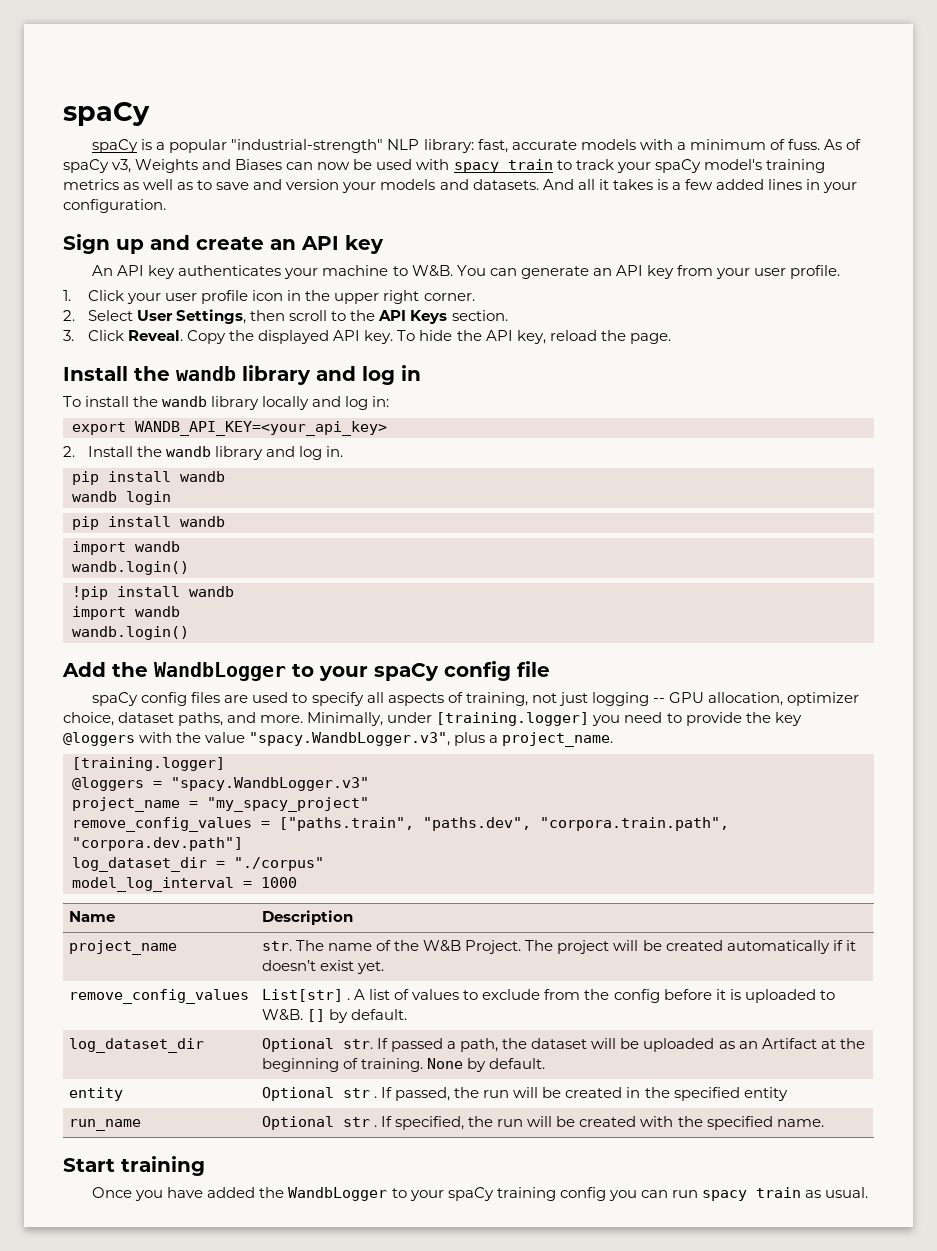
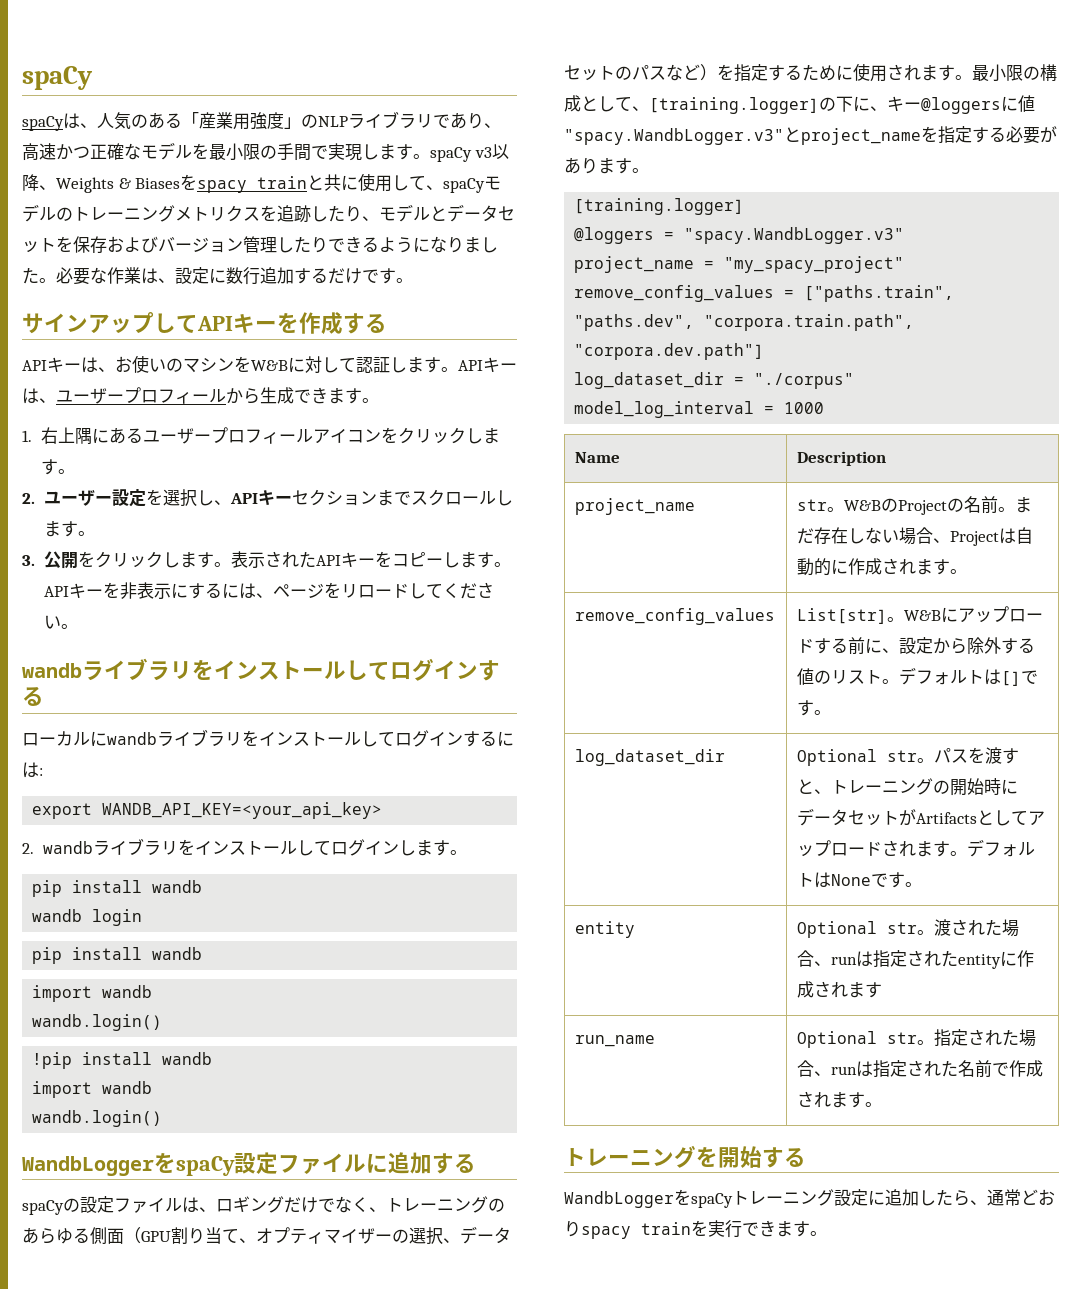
[141,139,862,153] [63,159,825,173] [63,179,858,193] [63,199,166,213] [63,234,384,254] [92,265,841,279] [63,290,475,304] [63,309,508,324] [63,330,671,344] [63,365,421,385] [63,396,390,410] [72,421,387,436] [63,446,344,460] is a popular "industrial-strength" NLP library: fast, accurate models with a minimum of fuss. As of spaCy v3, Weights and Biases can now be used with spacy train to track your spaCy model's training metrics as well as to save and version your models and datasets. And all it takes is a few added lines in your configuration. // Sign up and create an API key // An API key authenticates your machine to W&B. You can generate an API key from your user profile. // 1. Click your user profile icon in the upper right corner. // 2. Select User Settings, then scroll to the API Keys section. // 3. Click Reveal. Copy the displayed API key. To hide the API key, reload the page. // Install the wandb library and log in // To install the wandb library locally and log in: // export WANDB_API_KEY=<your_api_key> // 2. Install the wandb library and log in. -> [63,111,501,130] [22,142,509,162] [22,173,502,193] [22,204,515,223] [22,236,498,253] [22,267,413,285] [22,312,387,335] [22,355,517,373] [22,387,379,404] [22,427,501,444] [41,459,76,475] [22,489,513,507] [43,521,95,537] [22,551,511,569] [43,582,494,599] [43,615,78,629] [22,658,500,681] [22,687,44,706] [22,729,514,747] [22,762,43,778] [32,802,383,819] [22,838,467,856] は、人気のある「産業用強度」のNLPライブラリであり、高速かつ正確なモデルを最小限の手間で実現します。spaCy v3以降、Weights & Biasesをspacy trainと共に使用して、spaCyモデルのトレーニングメトリクスを追跡したり、モデルとデータセットを保存およびバージョン管理したりできるようになりました。必要な作業は、設定に数行追加するだけです。 // サインアップしてAPIキーを作成する // APIキーは、お使いのマシンをW&Bに対して認証します。APIキーは、ユーザープロフィールから生成できます。 // 1.右上隅にあるユーザープロフィールアイコンをクリックします。 // 2.ユーザー設定を選択し、APIキーセクションまでスクロールします。 // 3.公開をクリックします。表示されたAPIキーをコピーします。APIキーを非表示にするには、ページをリロードしてください。 // wandbライブラリをインストールしてログインする // ローカルにwandbライブラリをインストールしてログインするには: // export WANDB_API_KEY=<your_api_key> // 2. wandbライブラリをインストールしてログインします。
[62,661,550,681] [92,692,860,706] [63,712,802,726] [63,732,614,747] Add the WandbLogger to your spaCy config file // spaCy config files are used to specify all aspects of training, not just logging -- GPU allocation, optimizer choice, dataset paths, and more. Minimally, under [training.logger] you need to provide the key @loggers with the value "spacy.WandbLogger.v3", plus a project_name. -> [22,1152,476,1176] [22,1196,505,1215] [22,1226,511,1245] [564,63,1057,82] [564,95,1035,114] [564,126,1057,145] [564,157,649,174] WandbLoggerをspaCy設定ファイルに追加する // spaCyの設定ファイルは、ロギングだけでなく、トレーニングのあらゆる側面（GPU割り当て、オプティマイザーの選択、データセットのパスなど）を指定するために使用されます。最小限の構成として、[training.logger]の下に、キー@loggersに値"spacy.WandbLogger.v3"とproject_nameを指定する必要があります。
[262,940,856,954] [262,960,385,974] [69,989,250,1004] [262,989,835,1003] [262,1009,408,1023] [69,1038,205,1053] [262,1038,865,1052] [262,1058,546,1072] [69,1087,124,1101] [262,1087,788,1101] [69,1119,142,1131] [262,1116,824,1130] [63,1156,205,1176] [92,1187,869,1201] str. The name of the W&B Project. The project will be created automatically if it doesn’t exist yet. // remove_config_values | List[str] . A list of values to exclude from the config before it is uploaded to W&B. [] by default. // log_dataset_dir | Optional str. If passed a path, the dataset will be uploaded as an Artifact at the beginning of training. None by default. // entity | Optional str . If passed, the run will be created in the specified entity // run_name | Optional str . If specified, the run will be created with the specified name. // Start training // Once you have added the WandbLogger to your spaCy training config you can run spacy train as usual. -> [796,496,1032,515] [796,527,1033,546] [796,558,967,576] [574,608,775,625] [796,606,1043,624] [796,637,1035,655] [796,667,1038,686] [796,700,831,716] [574,749,725,766] [796,747,1019,766] [796,778,1018,796] [796,808,1045,826] [796,839,1035,857] [796,872,922,888] [574,921,635,938] [796,919,1019,938] [796,950,1034,969] [796,981,882,998] [574,1035,655,1047] [796,1029,1036,1048] [796,1060,1043,1078] [796,1091,882,1108] [564,1145,806,1168] [564,1189,1055,1208] [564,1220,827,1239] str。W&BのProjectの名前。まだ存在しない場合、Projectは自動的に作成されます。 // remove_config_values | List[str]。W&Bにアップロードする前に、設定から除外する値のリスト。デフォルトは[]です。 // log_dataset_dir | Optional str。パスを渡すと、トレーニングの開始時にデータセットがArtifactsとしてアップロードされます。デフォルトはNoneです。 // entity | Optional str。渡された場合、runは指定されたentityに作成されます // run_name | Optional str。指定された場合、runは指定された名前で作成されます。 // トレーニングを開始する // WandbLoggerをspaCyトレーニング設定に追加したら、通常どおりspacy trainを実行できます。

